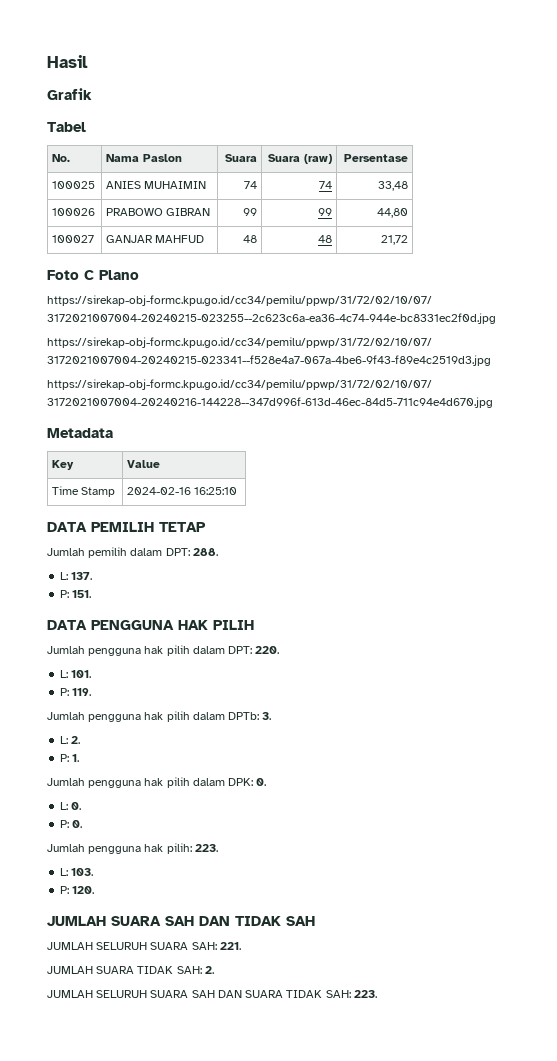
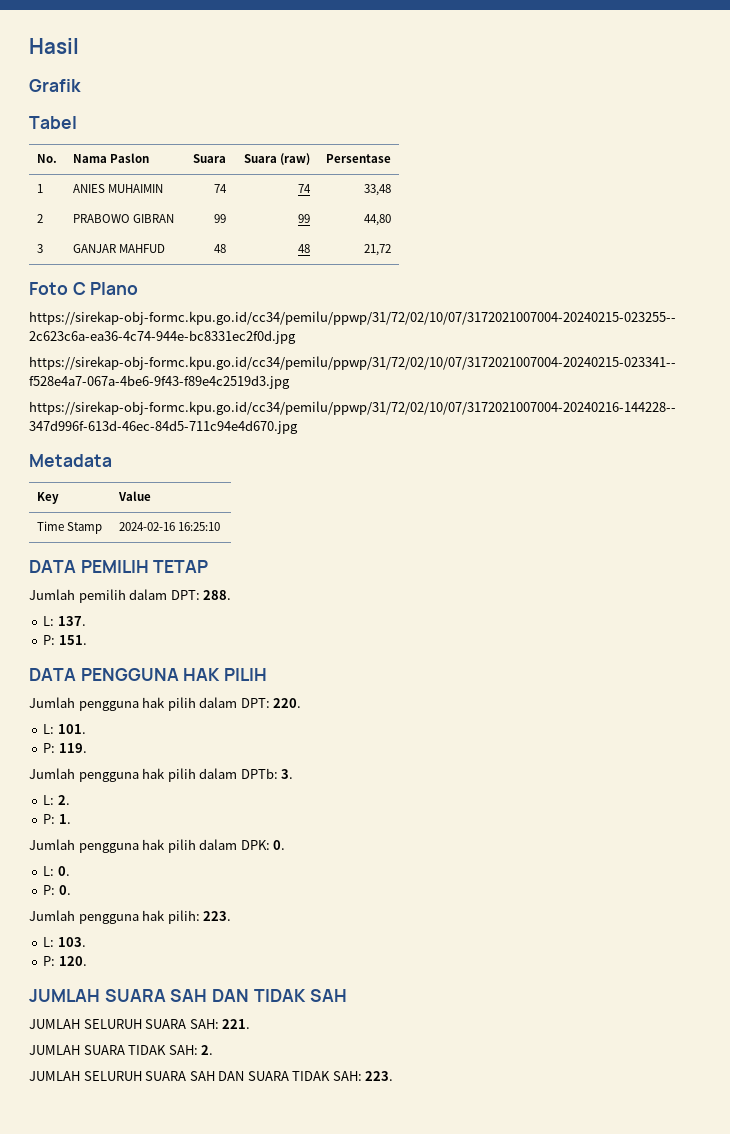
[52,181,96,189] 100025 -> [36,184,43,193] 1
[52,208,96,216] 100026 -> [36,214,43,223] 2
[52,235,95,243] 100027 -> [36,244,43,253] 3

